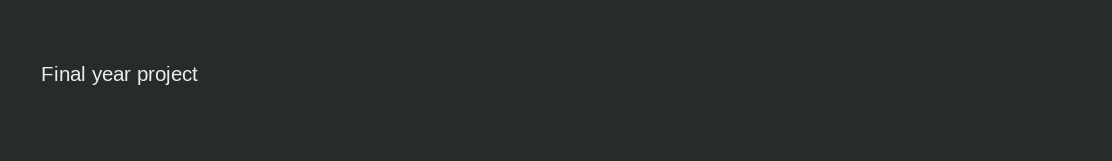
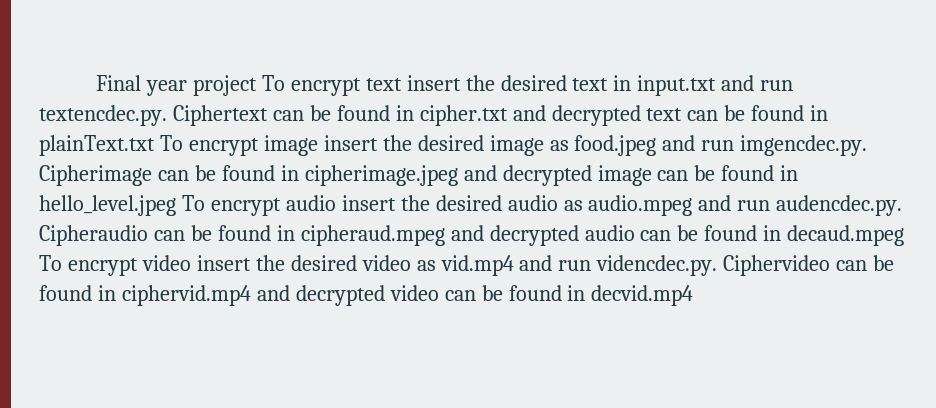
(198, 75) none -> [261,75,794,96] [39,105,829,126] [39,135,868,156] [39,165,799,186] [39,195,903,216] [39,225,905,246] [39,255,895,276] [39,285,694,306] To encrypt text insert the desired text in input.txt and run textencdec.py. Ciphertext can be found in cipher.txt and decrypted text can be found in plainText.txt To encrypt image insert the desired image as food.jpeg and run imgencdec.py. Cipherimage can be found in cipherimage.jpeg and decrypted image can be found in hello_level.jpeg To encrypt audio insert the desired audio as audio.mpeg and run audencdec.py. Cipheraudio can be found in cipheraud.mpeg and decrypted audio can be found in decaud.mpeg To encrypt video insert the desired video as vid.mp4 and run videncdec.py. Ciphervideo can be found in ciphervid.mp4 and decrypted video can be found in decvid.mp4

